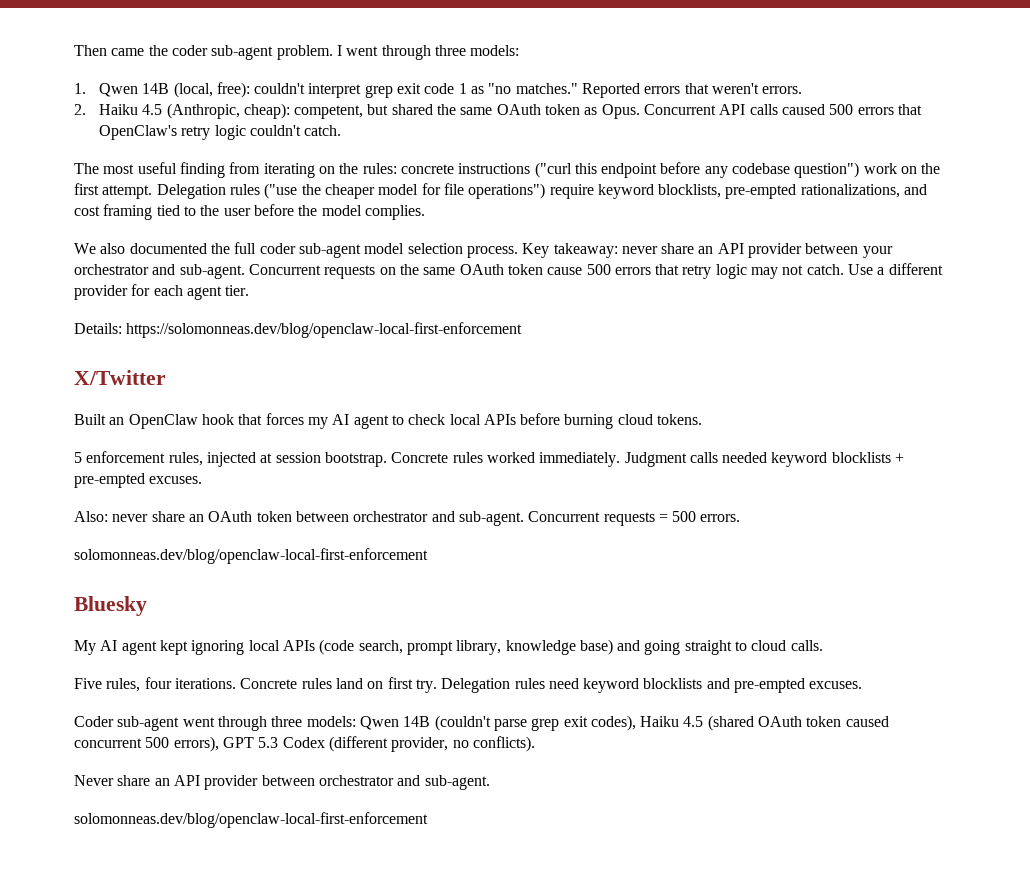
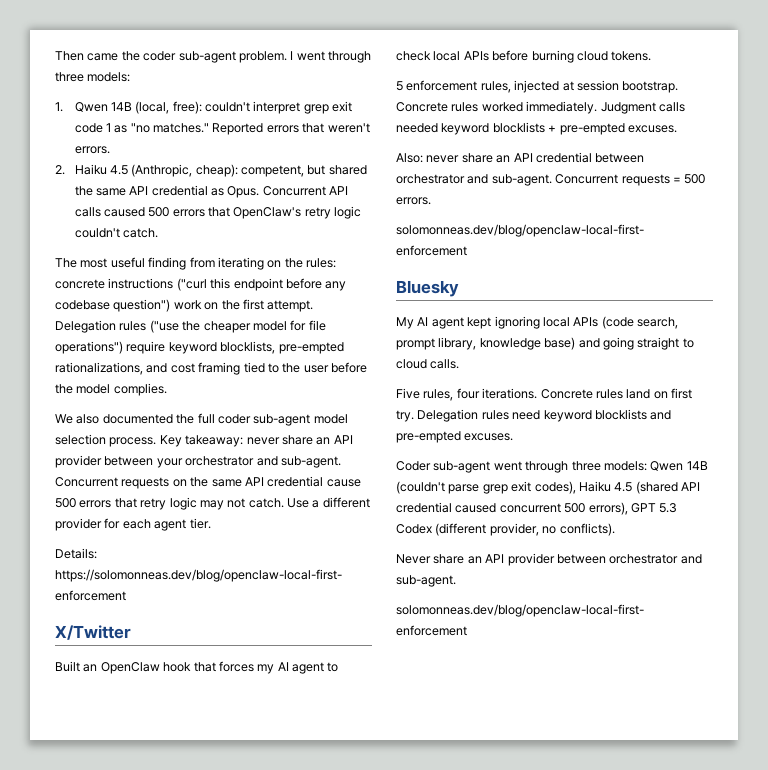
[496,104,581,115] OAuth token -> [129,185,208,196] API credential
[459,264,543,275] OAuth token -> [244,476,324,487] API credential
[208,511,292,522] OAuth token -> [513,152,592,163] API credential
[758,716,842,727] OAuth token -> [681,482,700,491] [396,502,452,513] API credential

